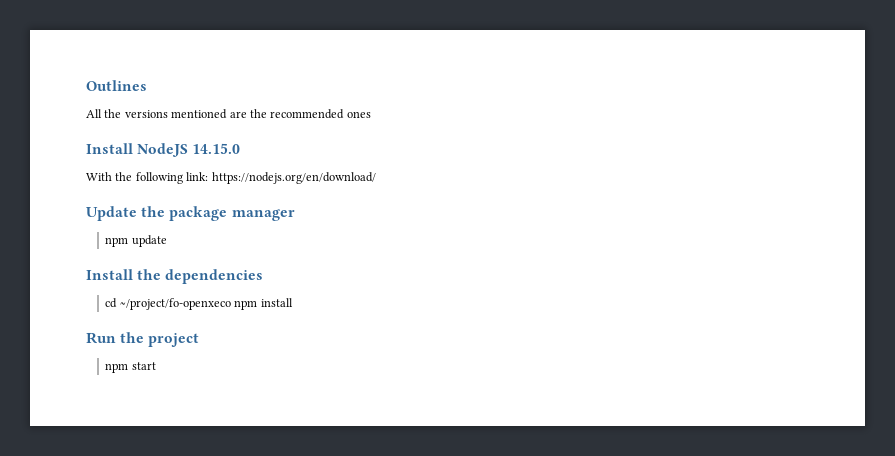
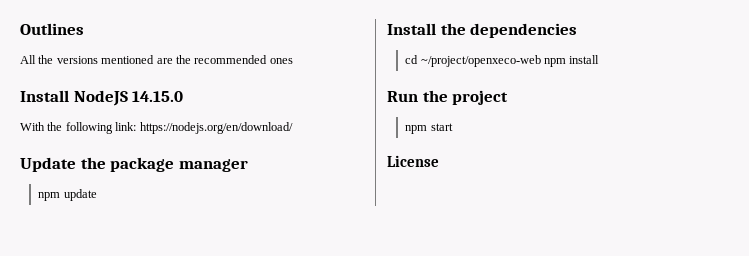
[119,298,231,310] ~/project/fo-openxeco -> [420,55,541,67] ~/project/openxeco-web
(156, 366) none -> [387,155,439,167] // License

